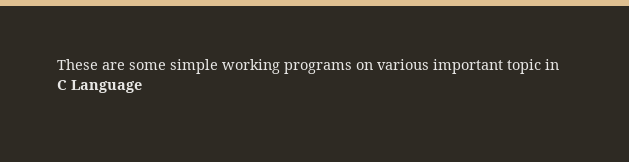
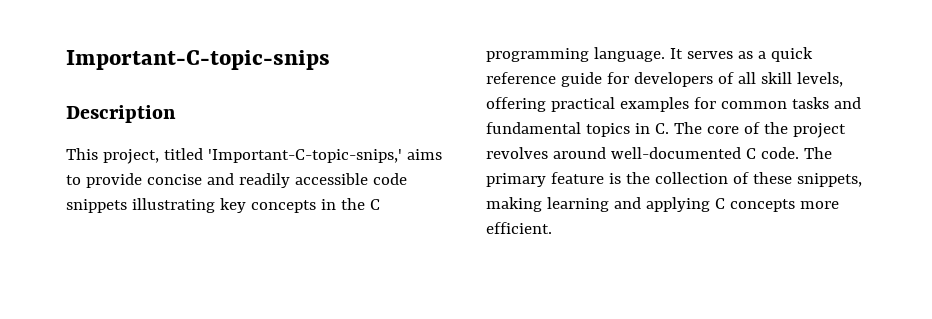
[57,59,559,74] [57,80,142,93] These are some simple working programs on various important topic in C Language -> [66,50,330,70] [66,105,176,123] [66,148,442,164] [66,173,407,188] [66,198,380,213] [486,47,813,62] [486,72,843,87] [486,97,861,112] [486,122,846,138] [486,147,832,159] [486,172,862,187] [486,197,839,212] [486,222,552,234] Important-C-topic-snips // Description // This project, titled 'Important-C-topic-snips,' aims to provide concise and readily accessible code snippets illustrating key concepts in the C programming language. It serves as a quick reference guide for developers of all skill levels, offering practical examples for common tasks and fundamental topics in C. The core of the project revolves around well-documented C code. The primary feature is the collection of these snippets, making learning and applying C concepts more efficient.

